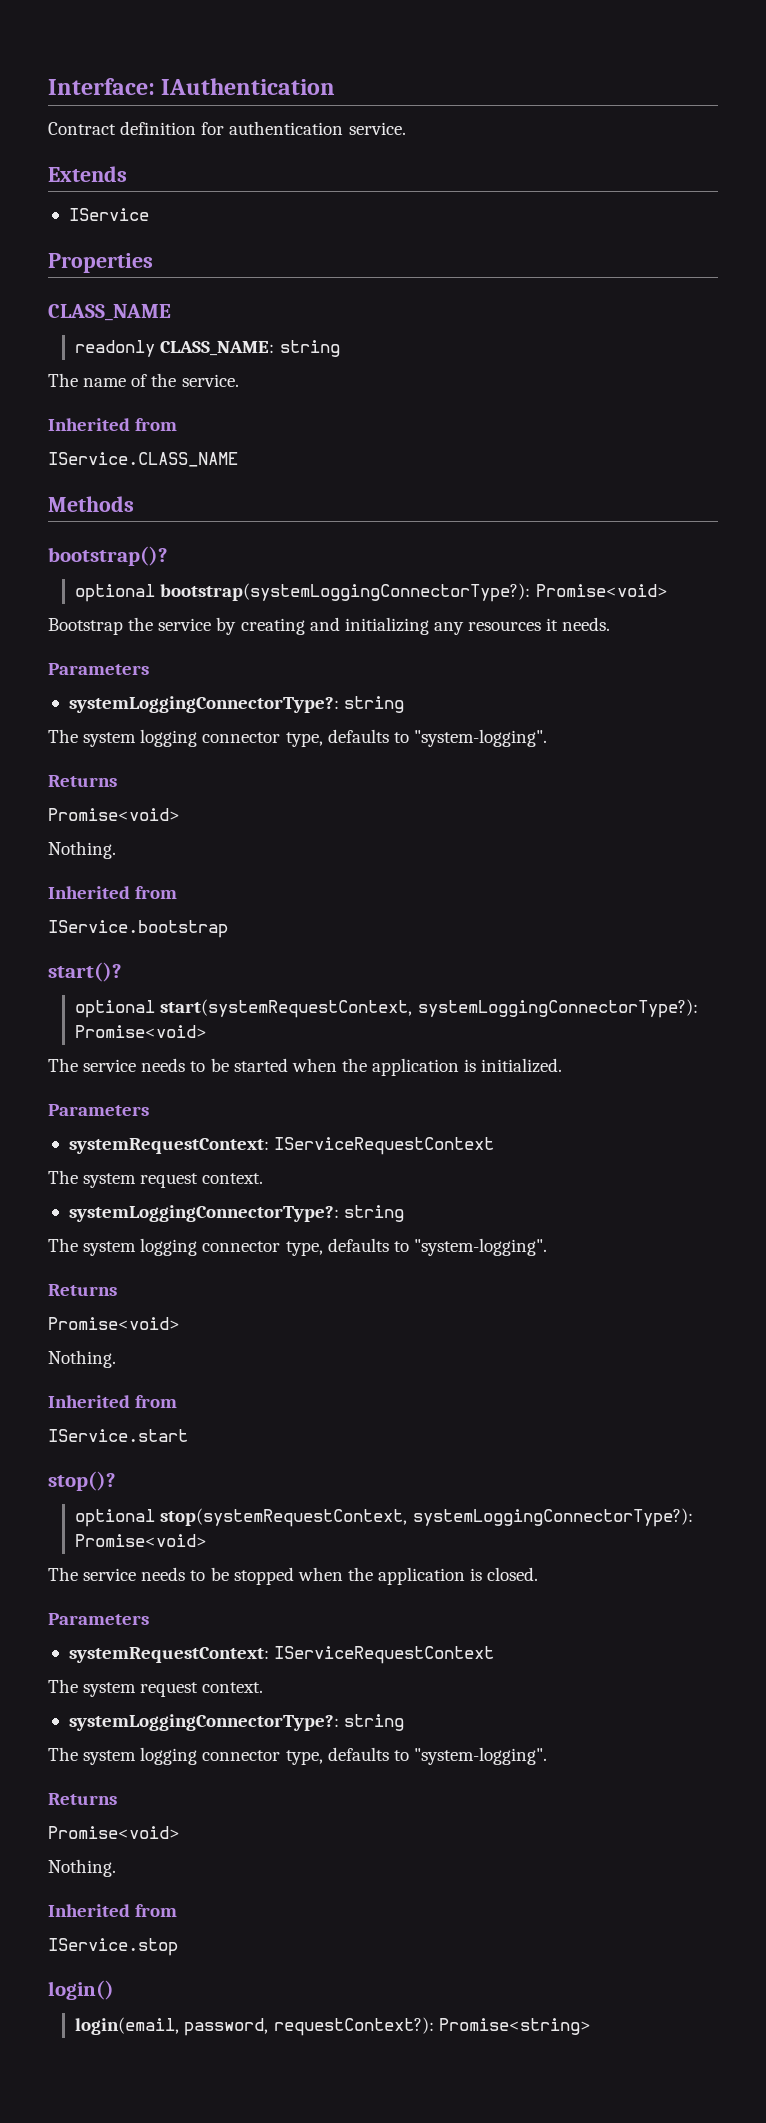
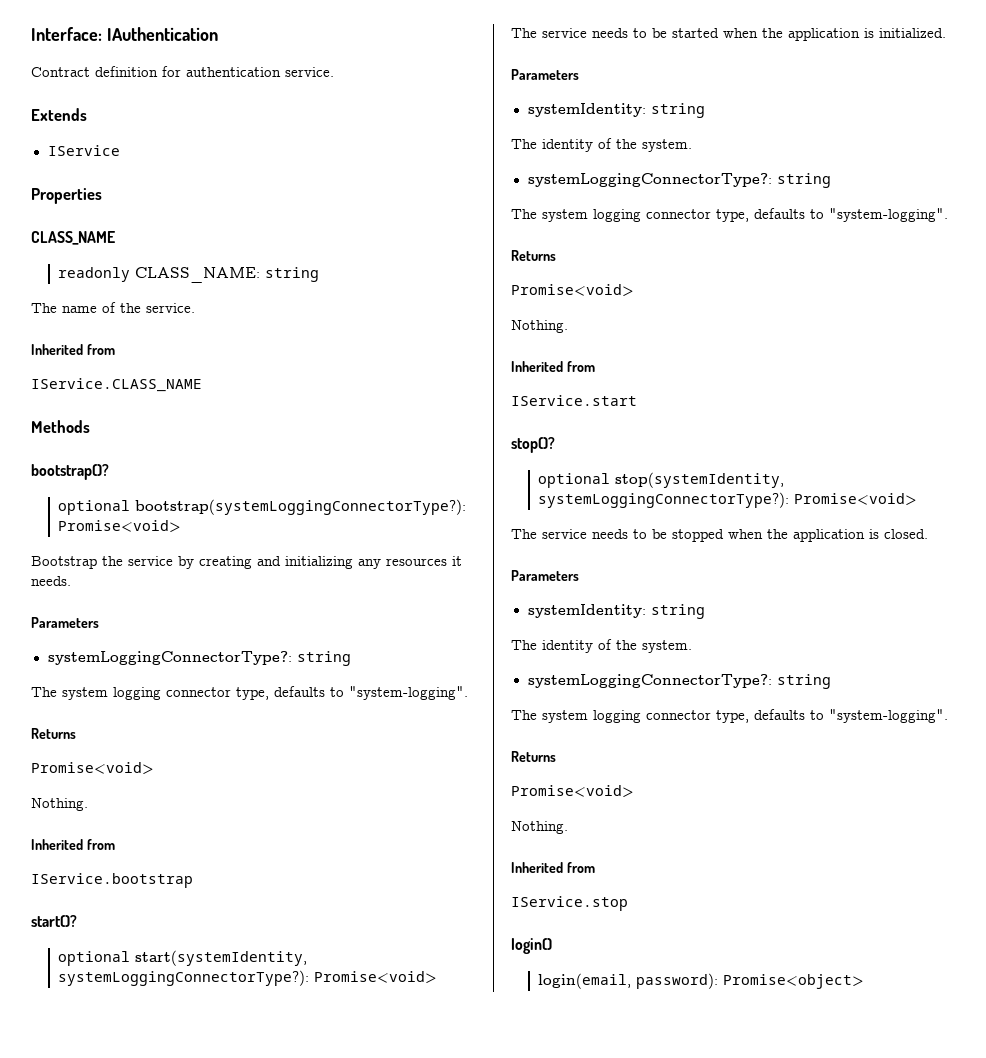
[160,999,413,1018] start(systemRequestContext, -> [135,950,308,966] start(systemIdentity,
[68,1137,495,1155] [48,1170,264,1188] systemRequestContext: IServiceRequestContext // The system request context. -> [527,103,705,118] [511,138,692,152] systemIdentity: string // The identity of the system.
[160,1508,408,1527] stop(systemRequestContext, -> [615,472,785,488] stop(systemIdentity,
[68,1646,495,1664] [48,1679,264,1697] systemRequestContext: IServiceRequestContext // The system request context. -> [527,604,705,619] [511,639,692,653] systemIdentity: string // The identity of the system.
[184,2017,591,2036] password, requestContext?): Promise<string> -> [636,973,865,989] password): Promise<object>

